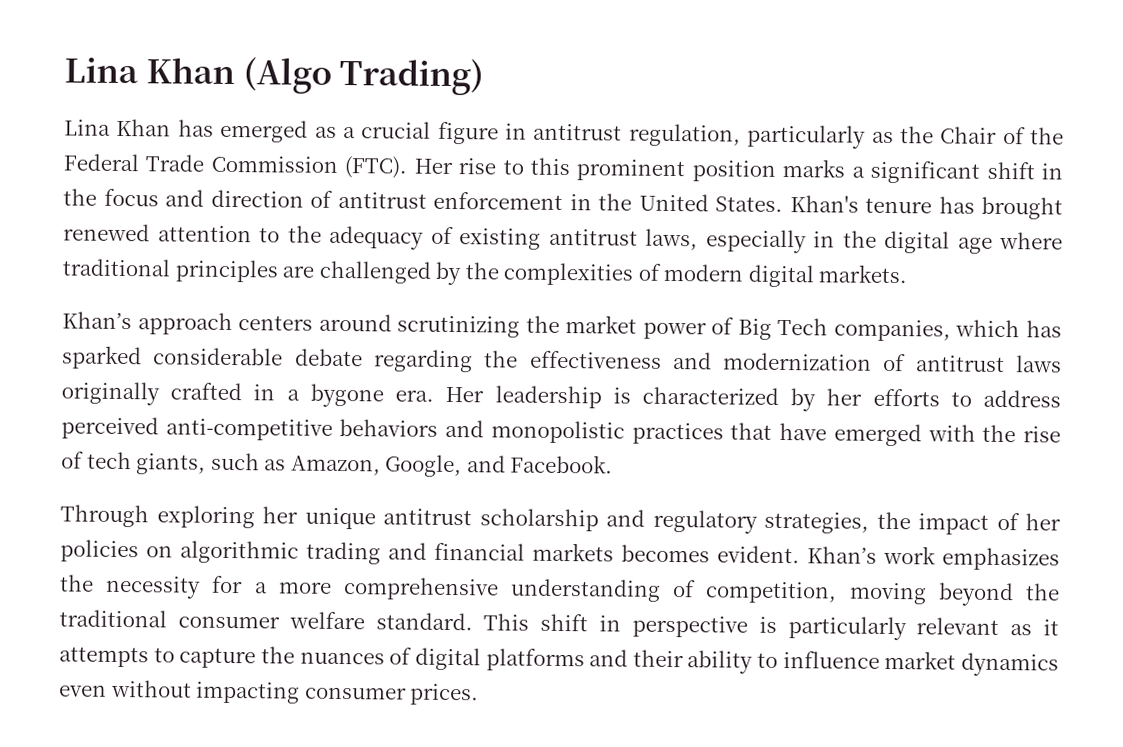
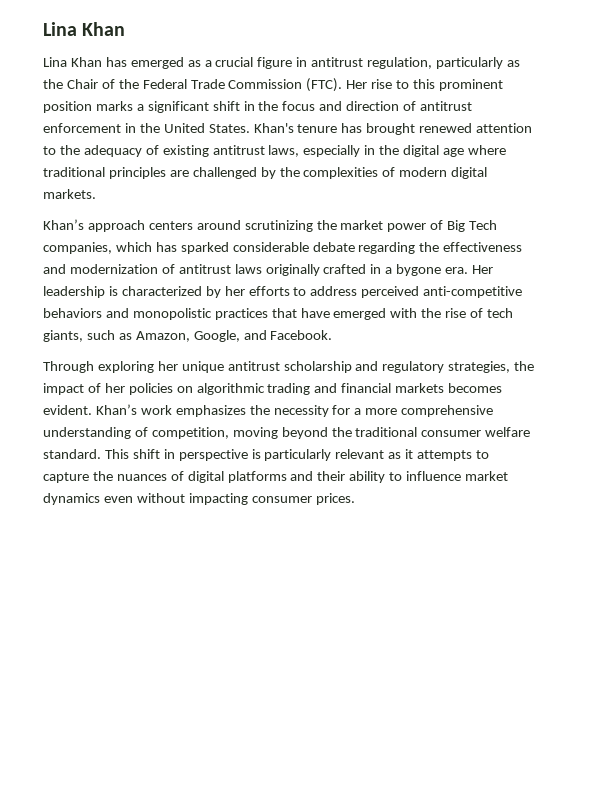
[64,57,485,96] Lina Khan (Algo Trading) -> [43,22,126,36] Lina Khan

